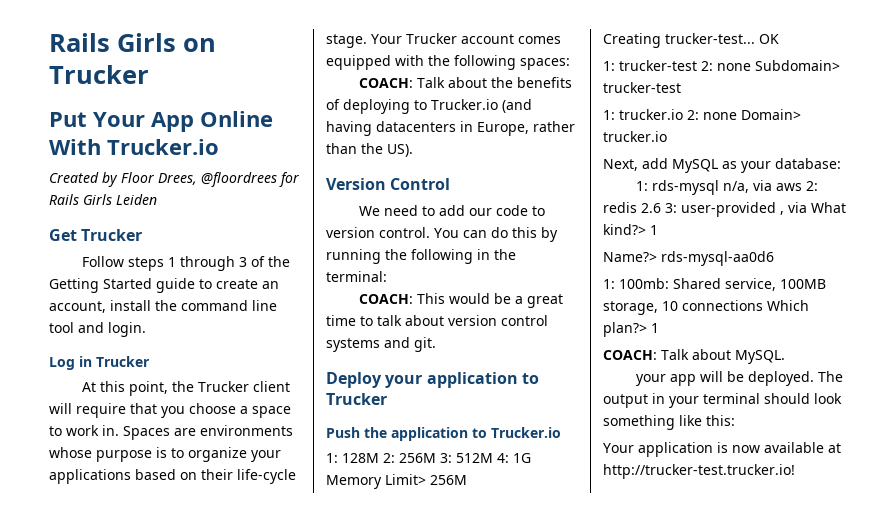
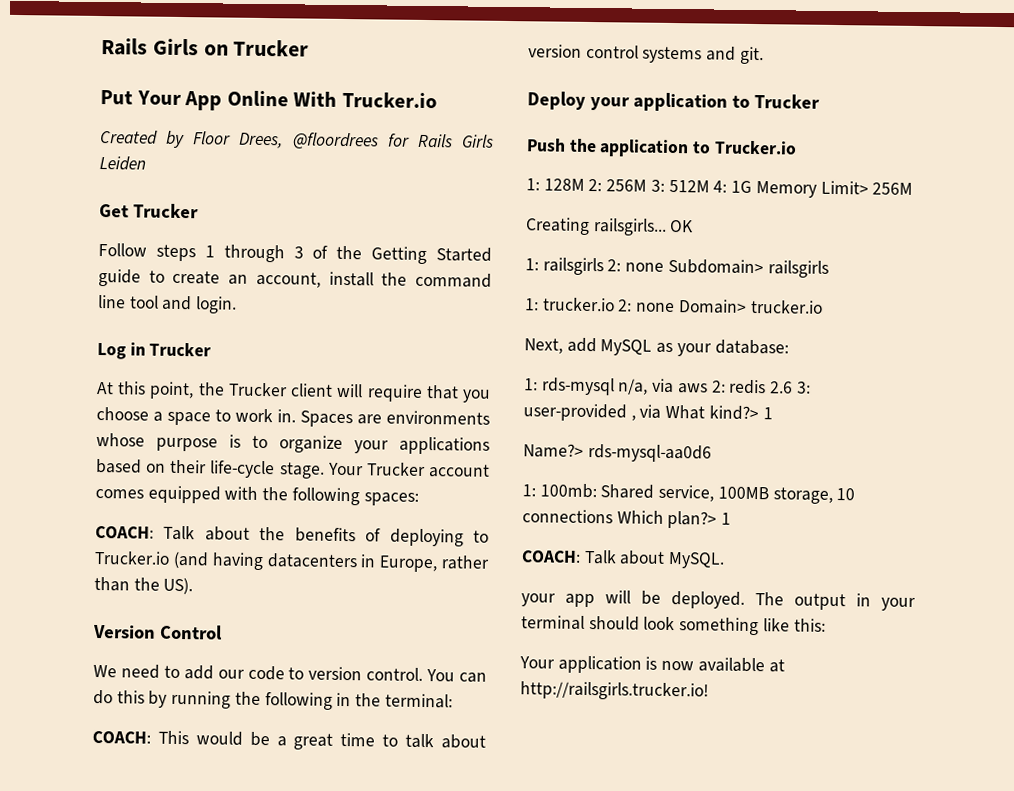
[665,33,755,44] trucker-test... -> [592,218,667,236] railsgirls...
[619,60,697,71] trucker-test -> [542,257,604,276] railsgirls
[603,82,681,93] trucker-test -> [767,260,829,278] railsgirls
[603,464,795,479] http://trucker-test.trucker.io! -> [520,681,709,701] http://railsgirls.trucker.io!

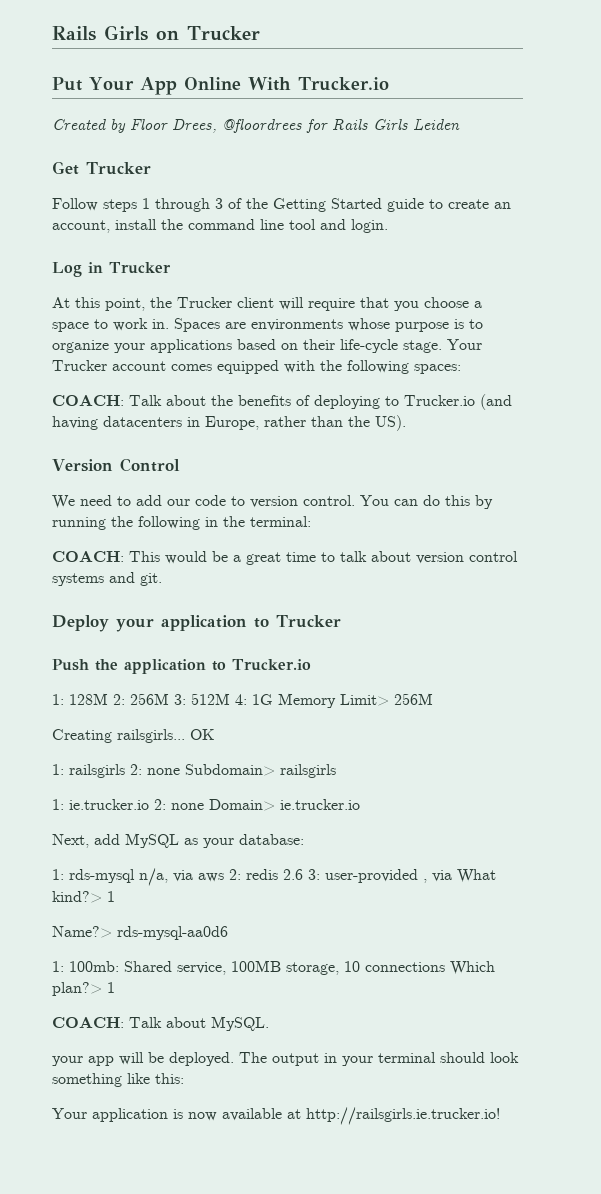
[542,297,615,312] trucker.io -> [69,799,149,810] ie.trucker.io
[750,299,823,314] trucker.io -> [280,799,360,810] ie.trucker.io
[520,681,709,701] http://railsgirls.trucker.io! -> [306,1107,500,1125] http://railsgirls.ie.trucker.io!

